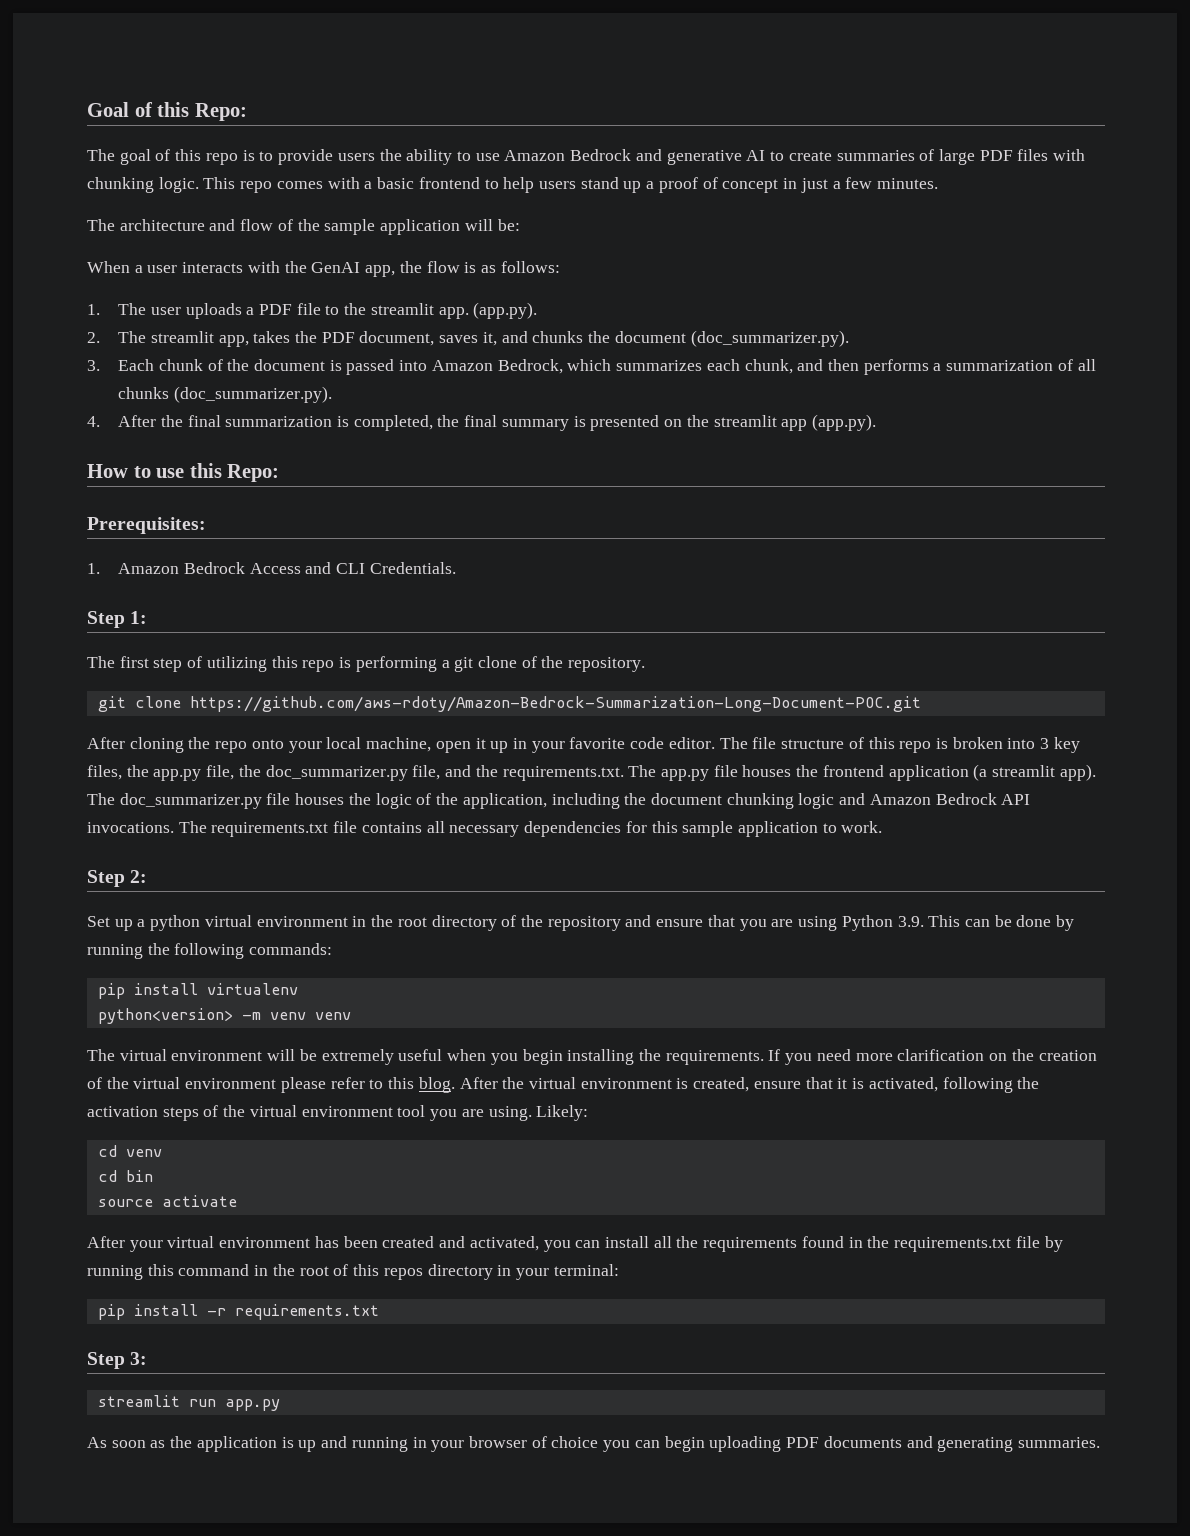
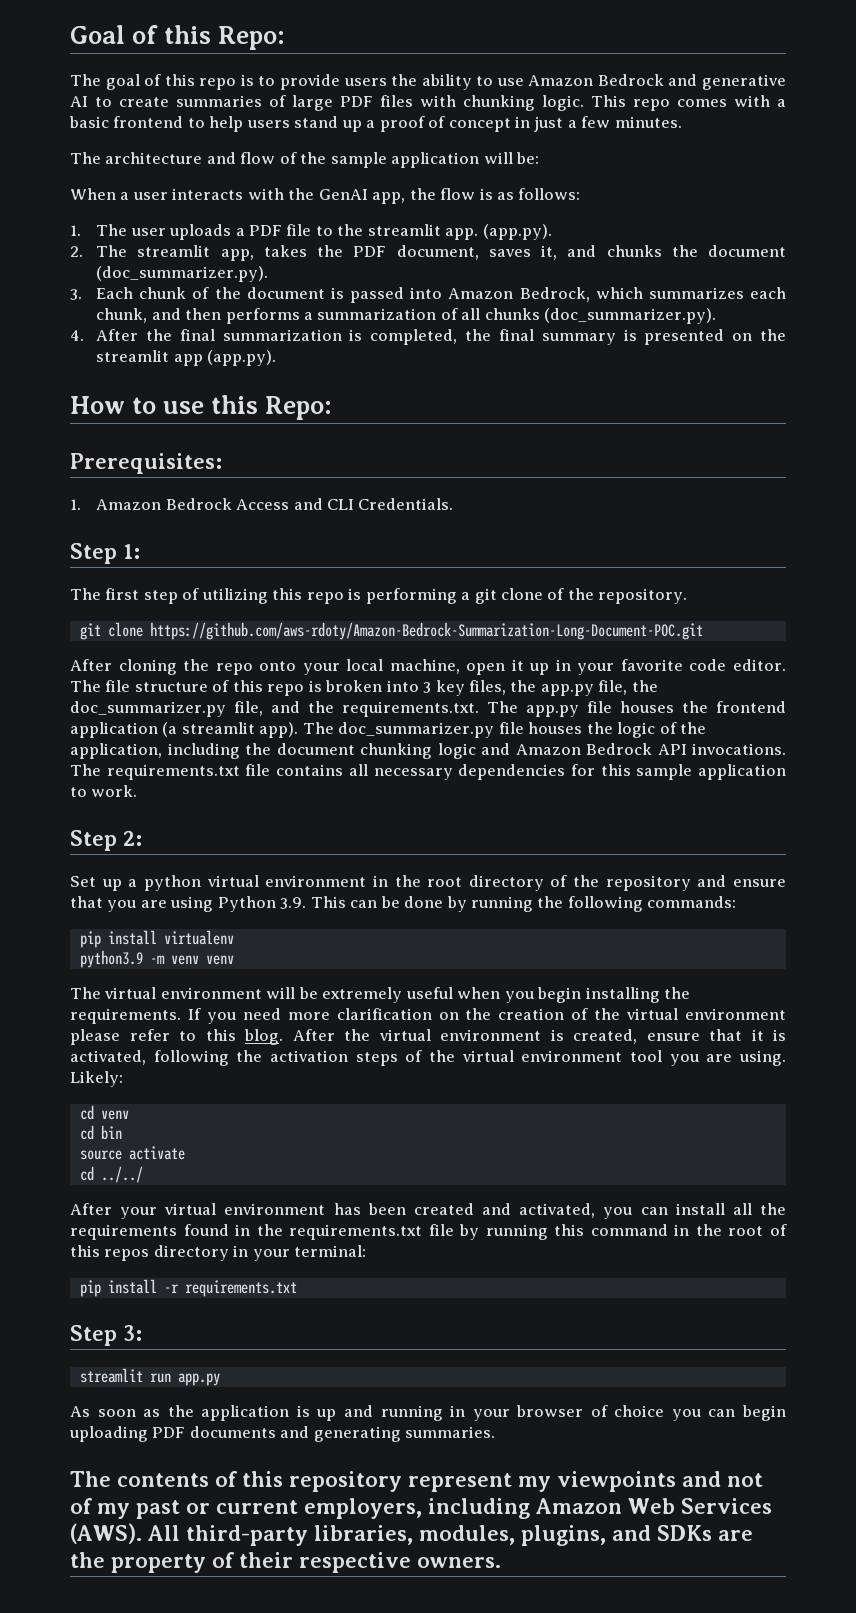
[97,1008,233,1024] python<version> -> [79,950,143,968] python3.9
(237, 1201) none -> [79,1166,143,1183] // cd ../../
(1100, 1442) none -> [70,1471,763,1492] [70,1498,772,1519] [70,1523,753,1546] [70,1552,501,1573] // The contents of this repository represent my viewpoints and not of my past or current employers, including Amazon Web Services (AWS). All third-party libraries, modules, plugins, and SDKs are the property of their respective owners.

